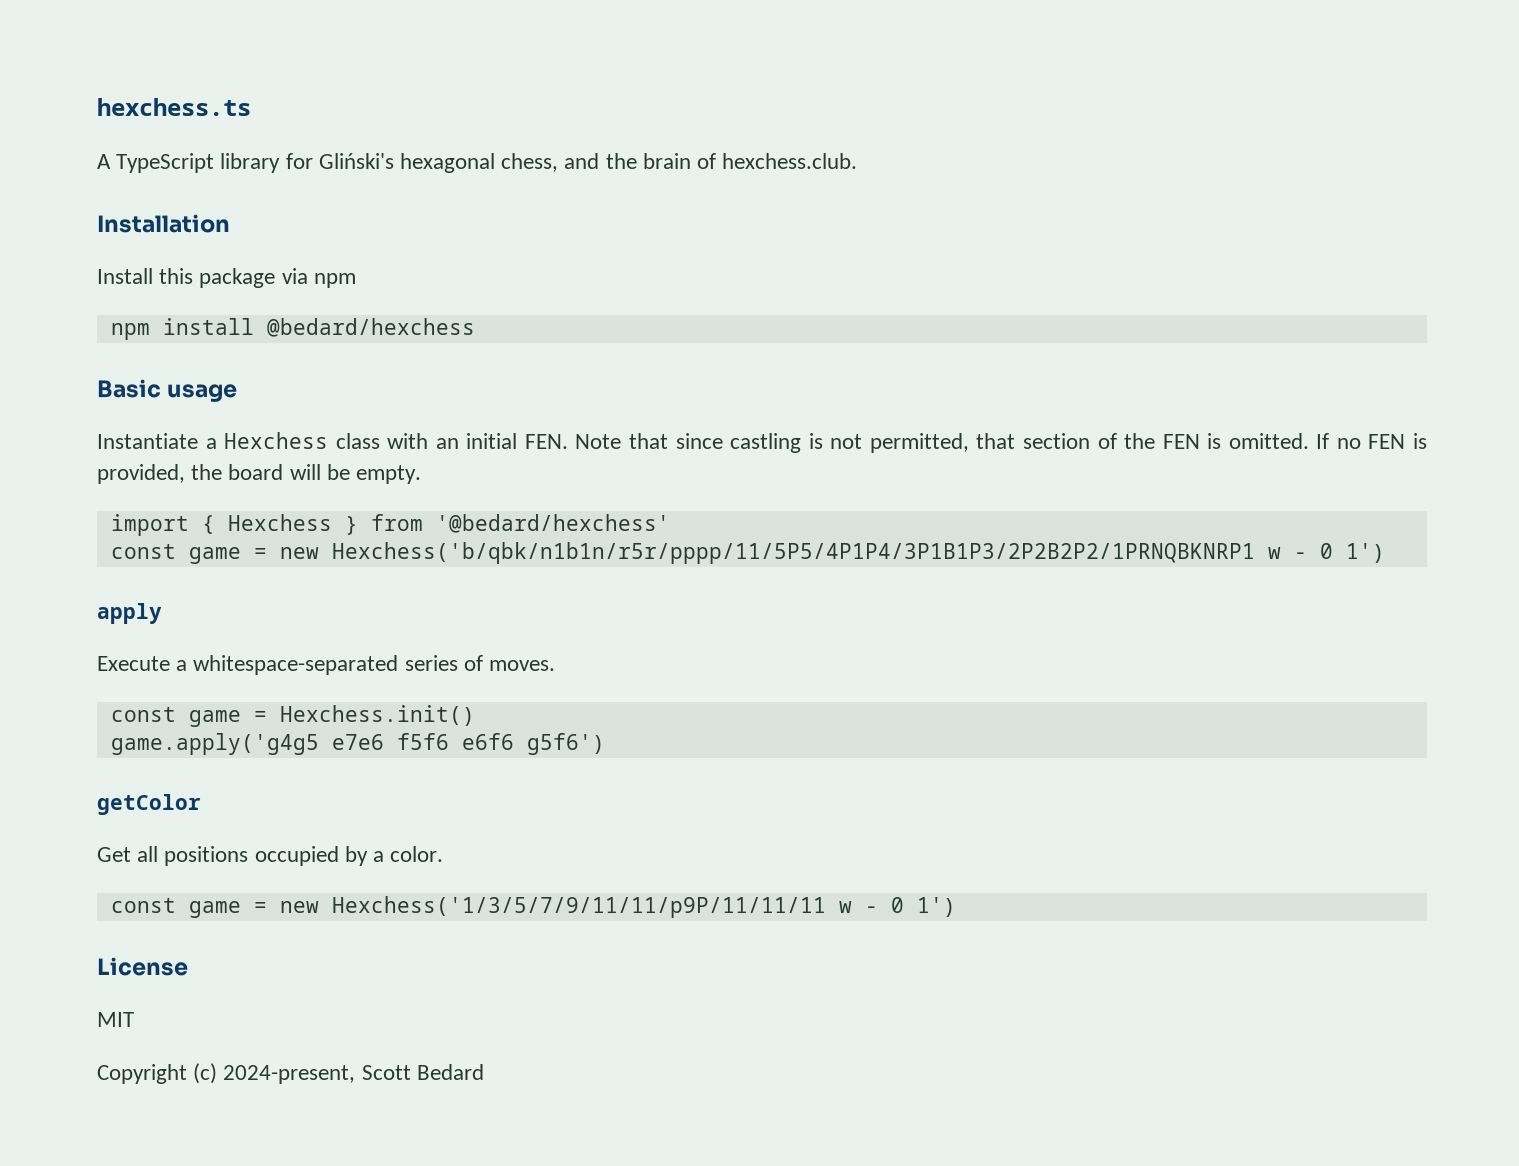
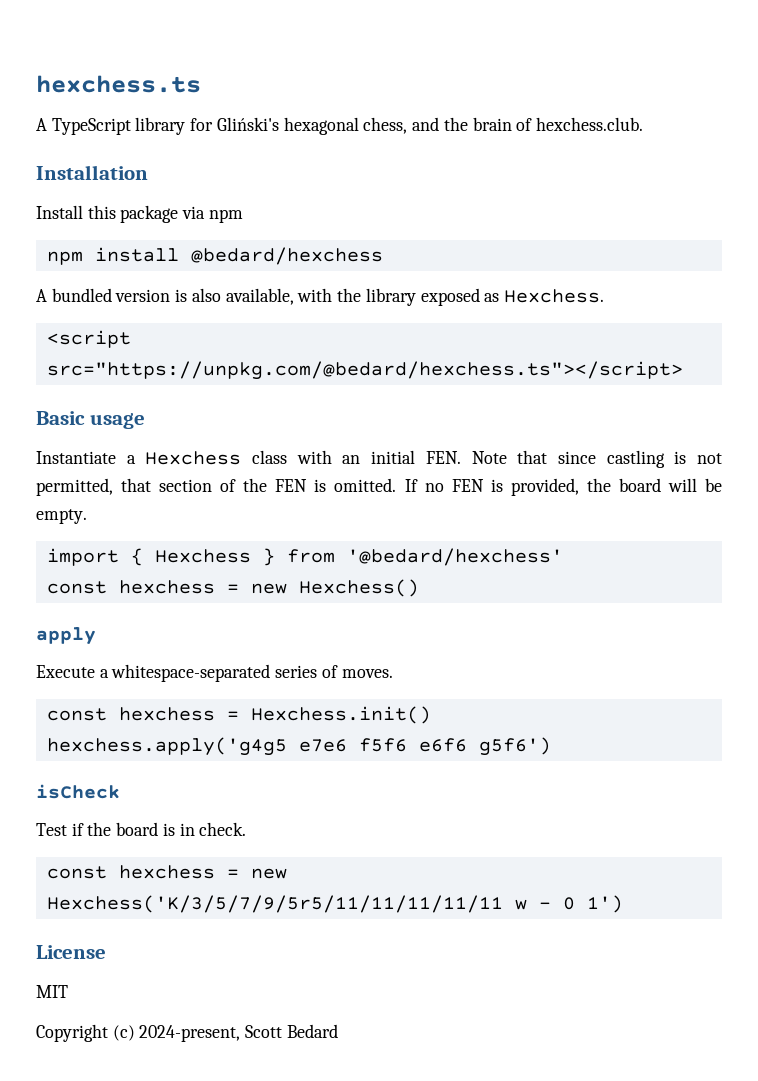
(475, 327) none -> [36,288,604,306] [46,330,131,348] [46,361,683,380] // A bundled version is also available, with the library exposed as Hexchess. // <script src="https://unpkg.com/@bedard/hexchess.ts"></script>
[188,542,1385,564] game = new Hexchess('b/qbk/n1b1n/r5r/pppp/11/5P5/4P1P4/3P1B1P3/2P2B2P2/1PRNQBKNRP1 w - 0 1') -> [118,579,419,597] hexchess = new Hexchess()
[188,710,241,727] game -> [118,707,215,721] hexchess
[110,733,319,755] game.apply('g4g5 -> [46,737,287,756] hexchess.apply('g4g5
[97,794,201,815] [97,846,444,866] [110,896,826,918] getColor // Get all positions occupied by a color. // const game = new Hexchess('1/3/5/7/9/11/11/p9P/11/11/11 -> [36,784,120,799] [36,822,247,836] [46,865,287,879] [46,895,503,913] isCheck // Test if the board is in check. // const hexchess = new Hexchess('K/3/5/7/9/5r5/11/11/11/11/11

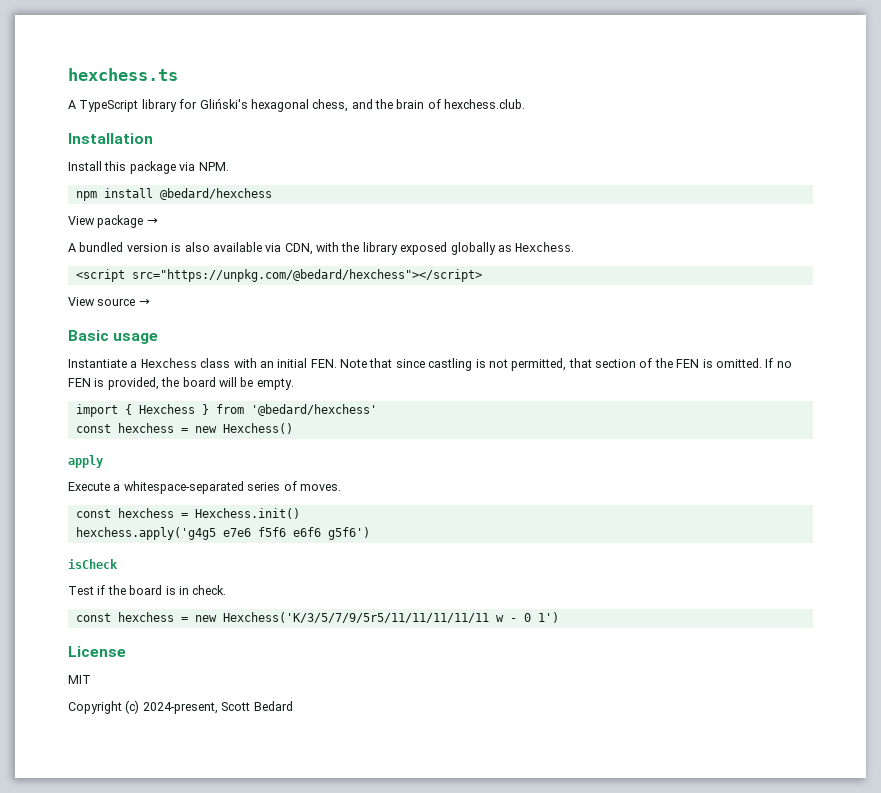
[208,209,243,223] npm -> [198,162,229,171] NPM.
(383, 256) none -> [68,215,158,228] // View package →
[225,288,294,305] available, -> [212,242,313,255] available via CDN,
(480, 297) none -> [450,242,496,255] globally
[46,361,683,380] src="https://unpkg.com/@bedard/hexchess.ts"></script> -> [131,269,482,282] [68,297,150,306] src="https://unpkg.com/@bedard/hexchess"></script> // View source →

